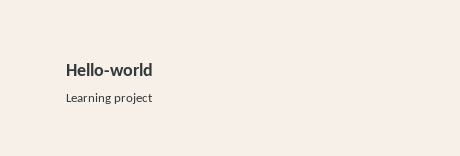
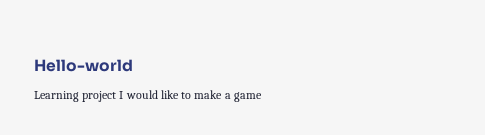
(154, 98) none -> [119,90,262,102] I would like to make a game

